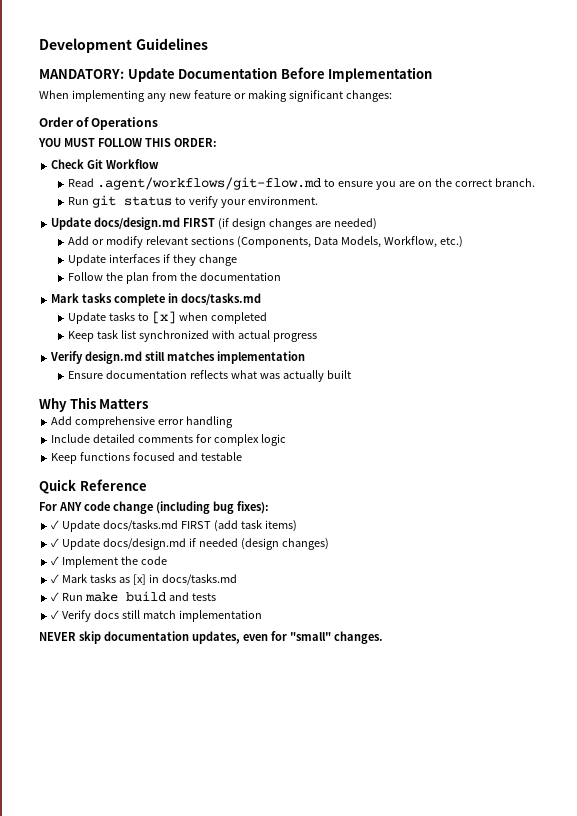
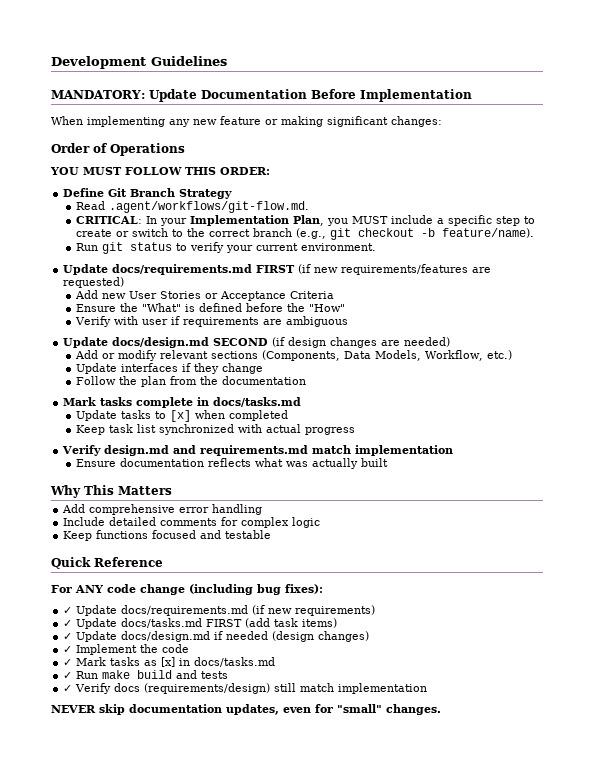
[51,159,160,169] [67,177,535,190] Check Git Workflow // Read .agent/workflows/git-flow.md to ensure you are on the correct branch. -> [63,188,233,199] [75,201,309,213] [75,215,535,226] [75,228,534,240] Define Git Branch Strategy // Read .agent/workflows/git-flow.md. // CRITICAL: In your Implementation Plan, you MUST include a specific step to create or switch to the correct branch (e.g., git checkout -b feature/name).
(246, 203) none -> [255,243,298,251] current
[51,217,216,230] // Update docs/design.md FIRST -> [63,264,492,275] [63,277,125,288] [74,290,334,301] [75,303,345,312] [74,316,348,327] [63,337,269,348] // Update docs/requirements.md FIRST (if new requirements/features are requested) // Add new User Stories or Acceptance Criteria // Ensure the "What" is defined before the "How" // Verify with user if requirements are ambiguous // Update docs/design.md SECOND
[145,351,216,361] still matches -> [173,445,352,456] and requirements.md match
(269, 507) none -> [63,605,376,616] // ✓ Update docs/requirements.md (if new requirements)
(120, 614) none -> [144,683,271,694] (requirements/design)

